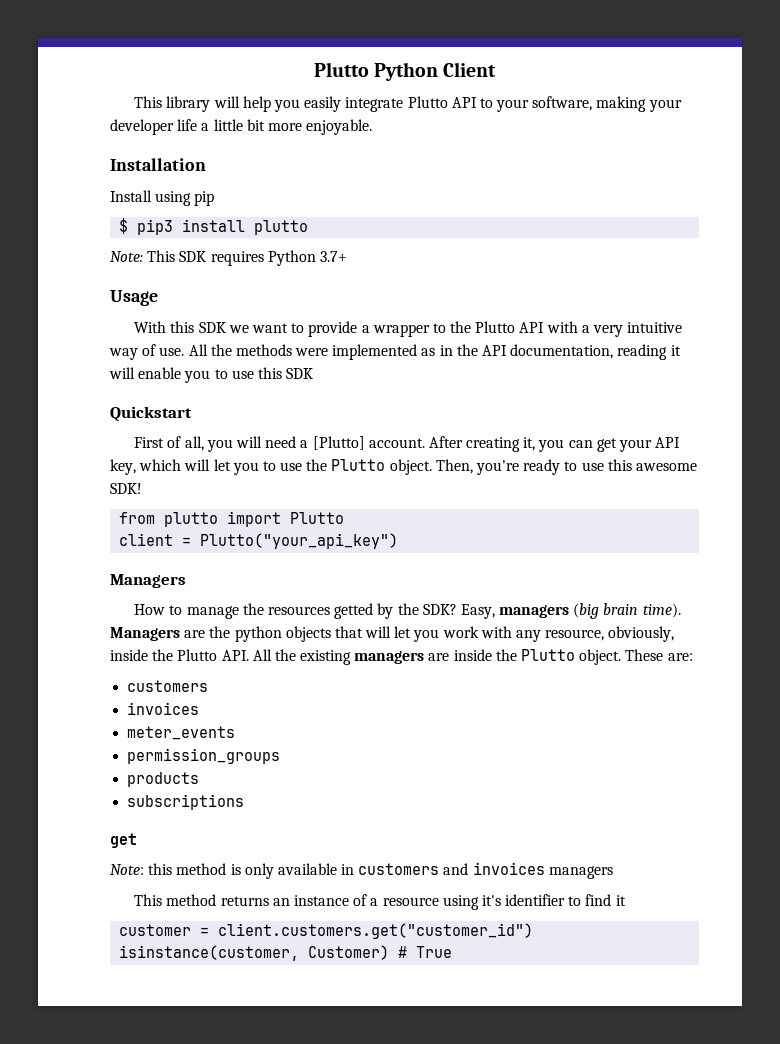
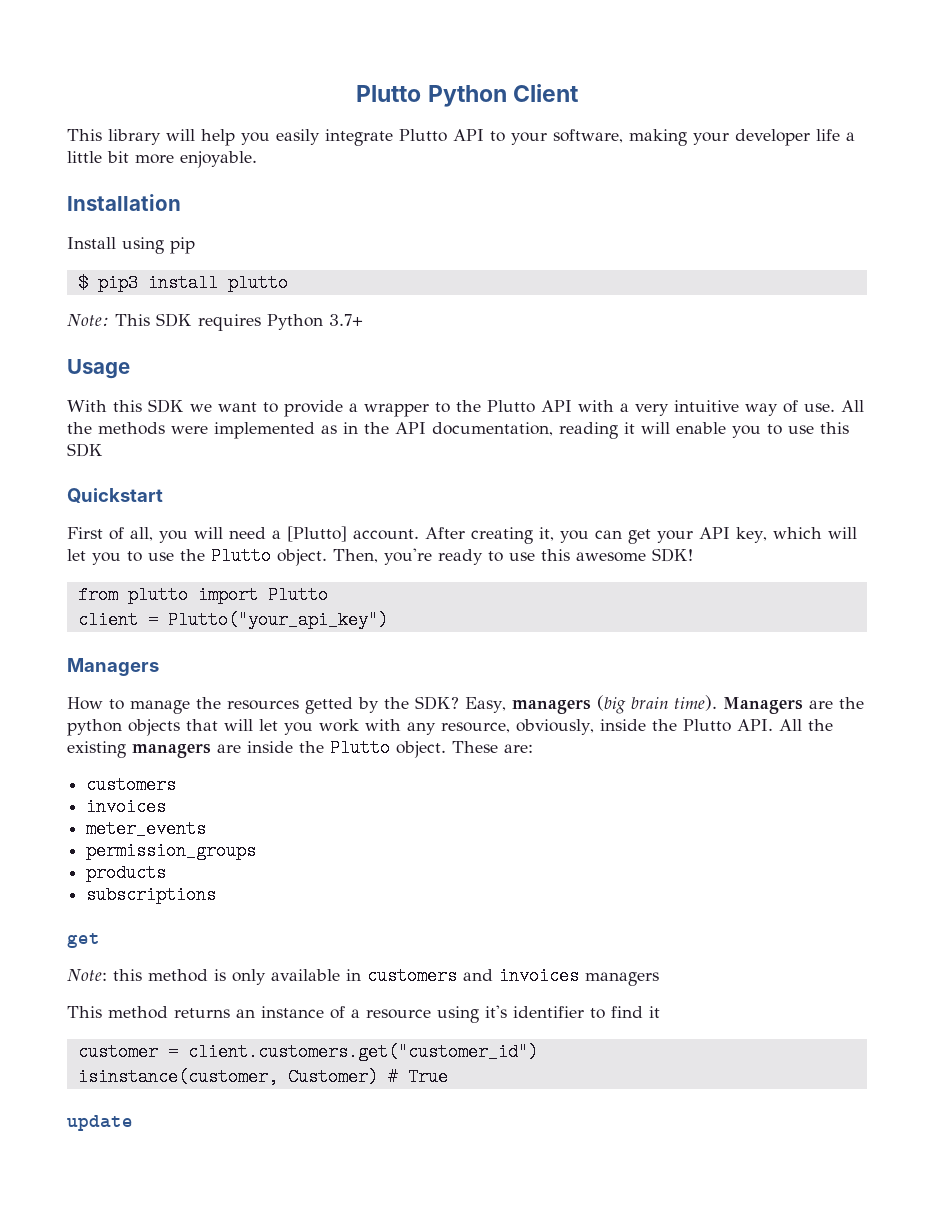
(453, 952) none -> [67,1115,133,1131] // update

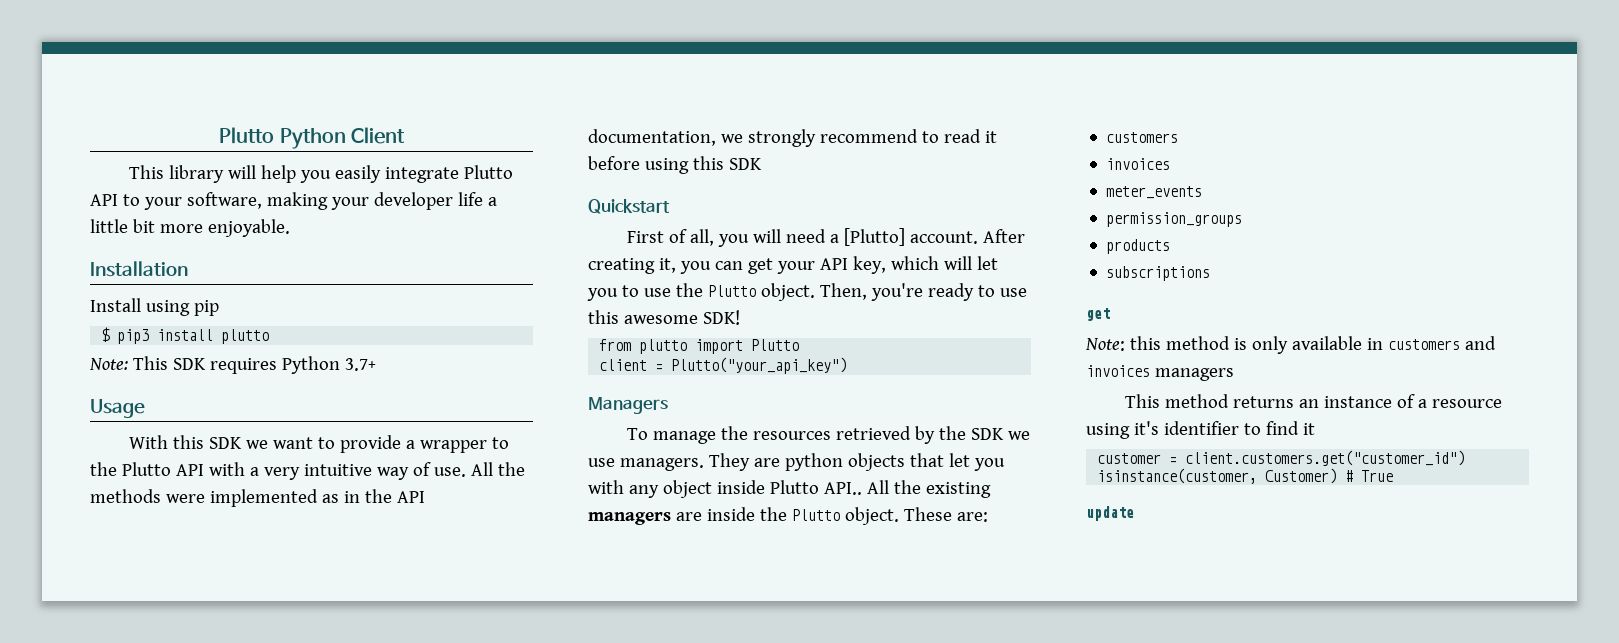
[559,422,814,439] reading it will enable you to use -> [720,129,997,147] [588,156,689,174] we strongly recommend to read it before using
[67,697,124,710] How to -> [627,428,649,440] To
[305,697,353,714] getted -> [836,426,912,440] retrieved
[415,695,864,714] SDK? Easy, managers (big brain time). Managers are the -> [971,428,1031,440] [588,453,780,471] SDK we use managers. They are
[224,719,359,735] will let you work -> [948,453,1005,471] let you
[441,719,773,735] resource, obviously, inside the Plutto API. -> [662,480,862,498] object inside Plutto API..

